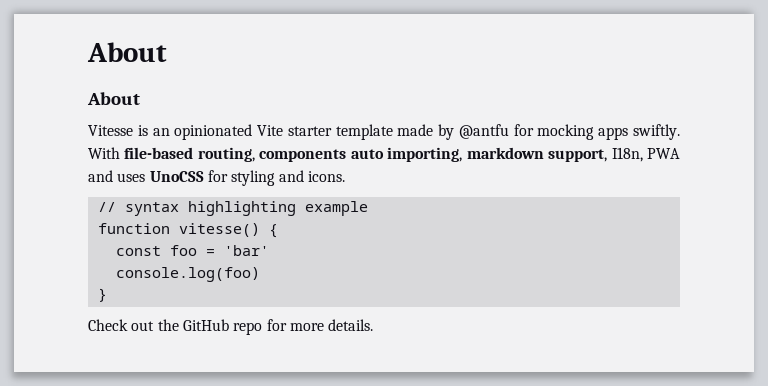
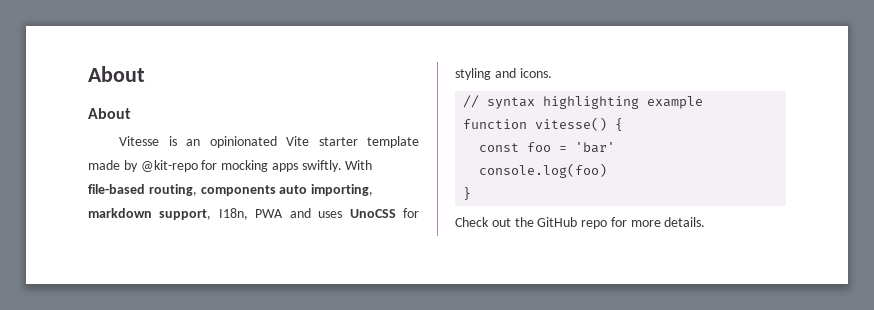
[458,124,509,139] @antfu -> [140,160,198,172] @kit-repo

